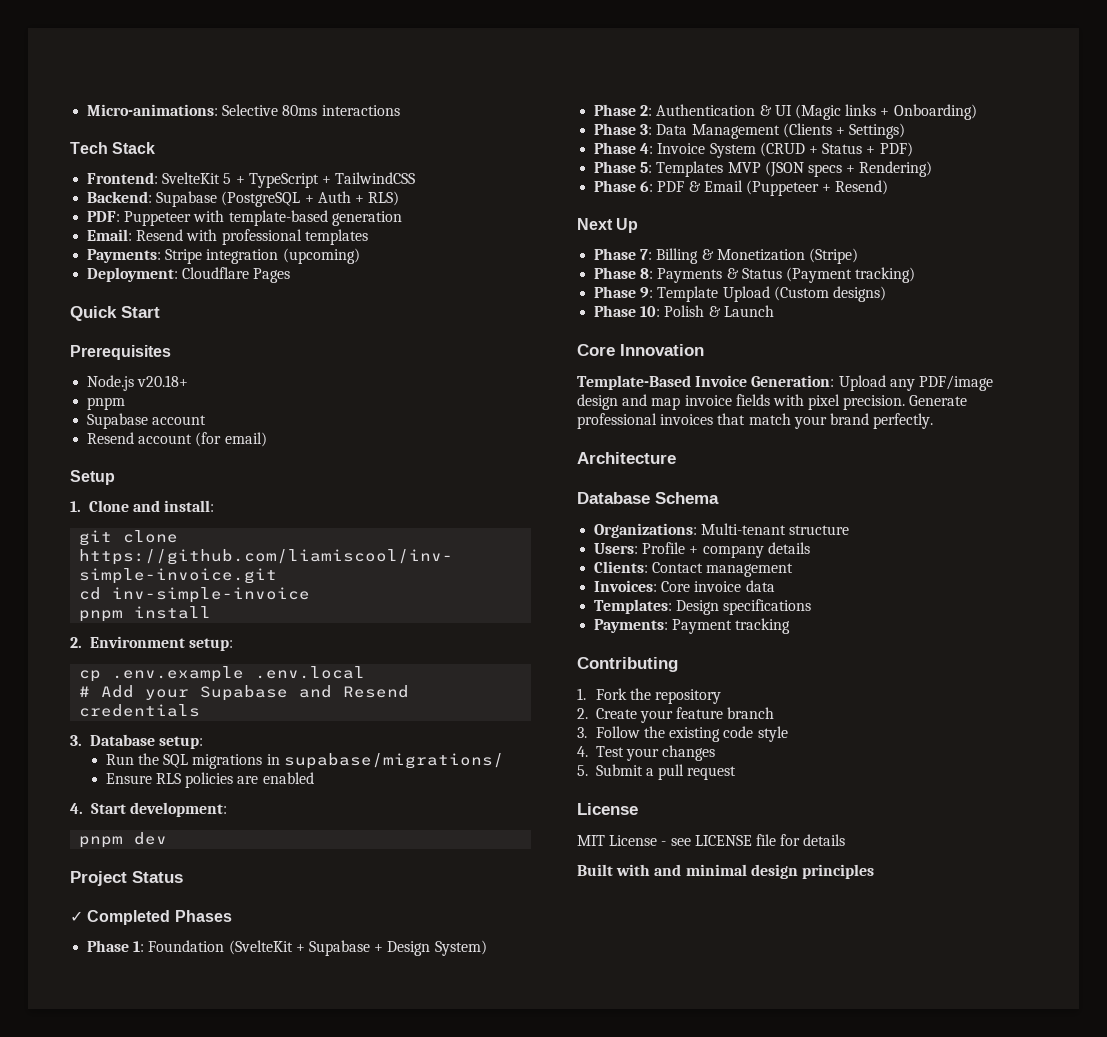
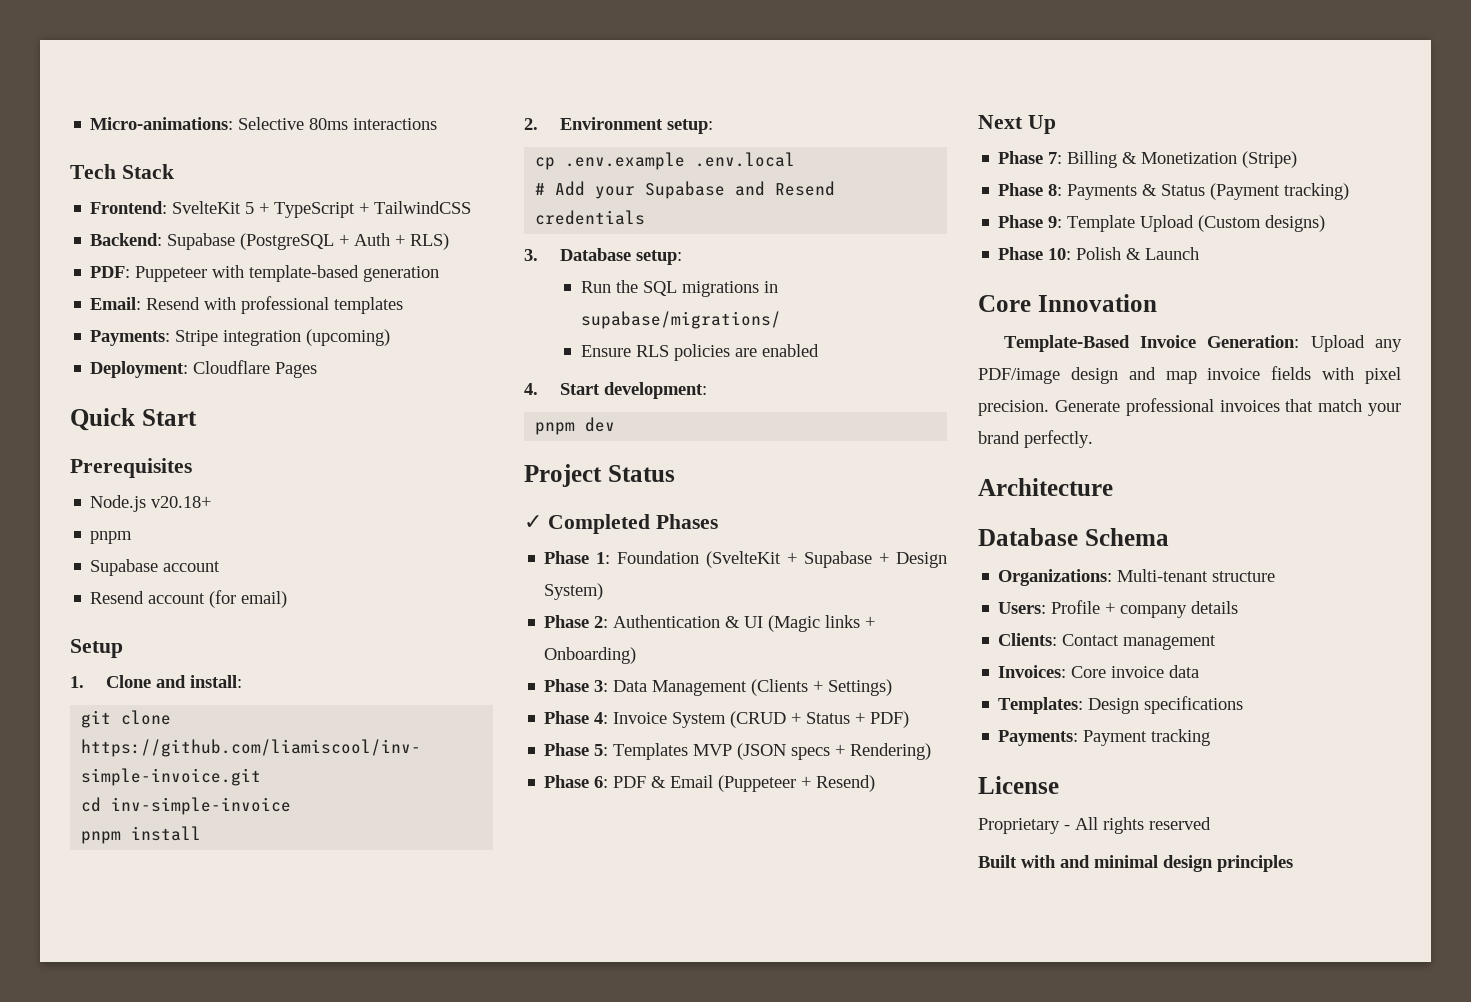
[577,657,678,672] [577,688,722,704] [577,707,775,723] [577,726,788,742] [577,745,716,761] [577,764,737,780] [577,803,638,815] [577,834,846,846] Contributing // 1. Fork the repository // 2. Create your feature branch // 3. Follow the existing code style // 4. Test your changes // 5. Submit a pull request // License // MIT License - see LICENSE file for details -> [978,776,1059,794] [978,817,1211,834] License // Proprietary - All rights reserved

